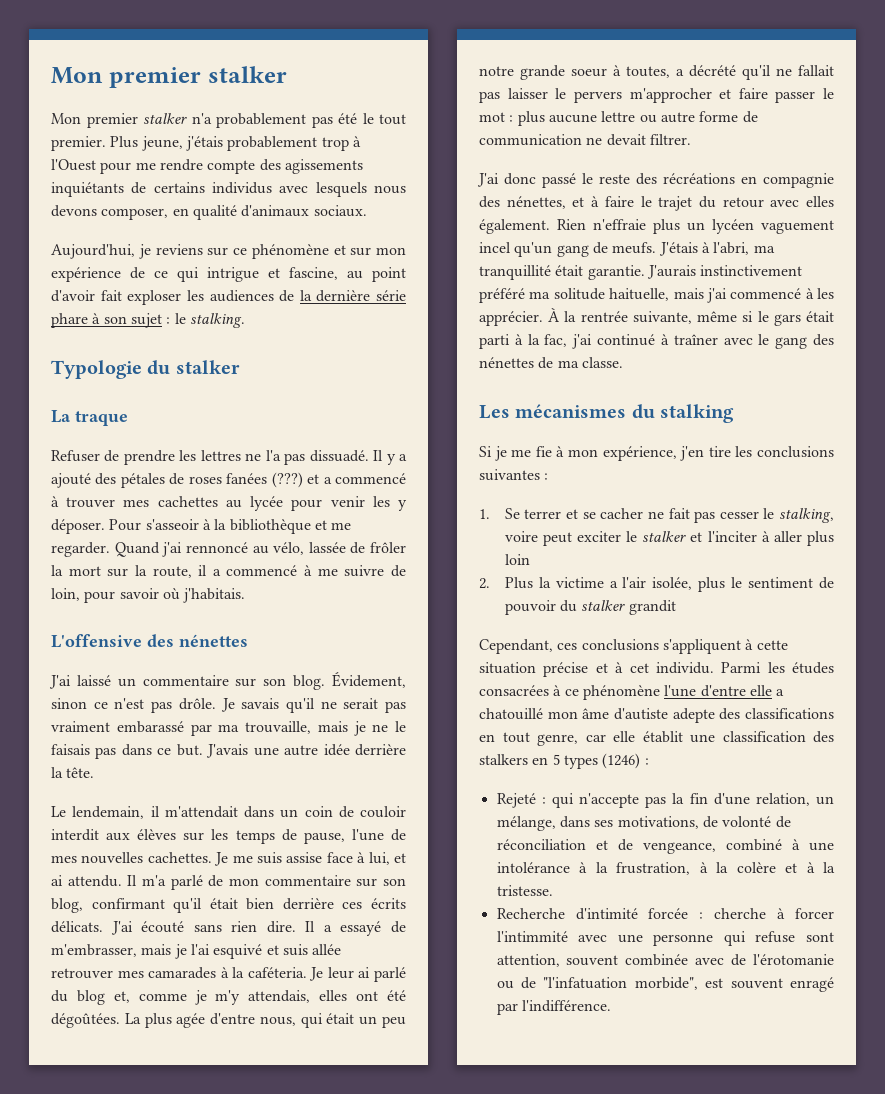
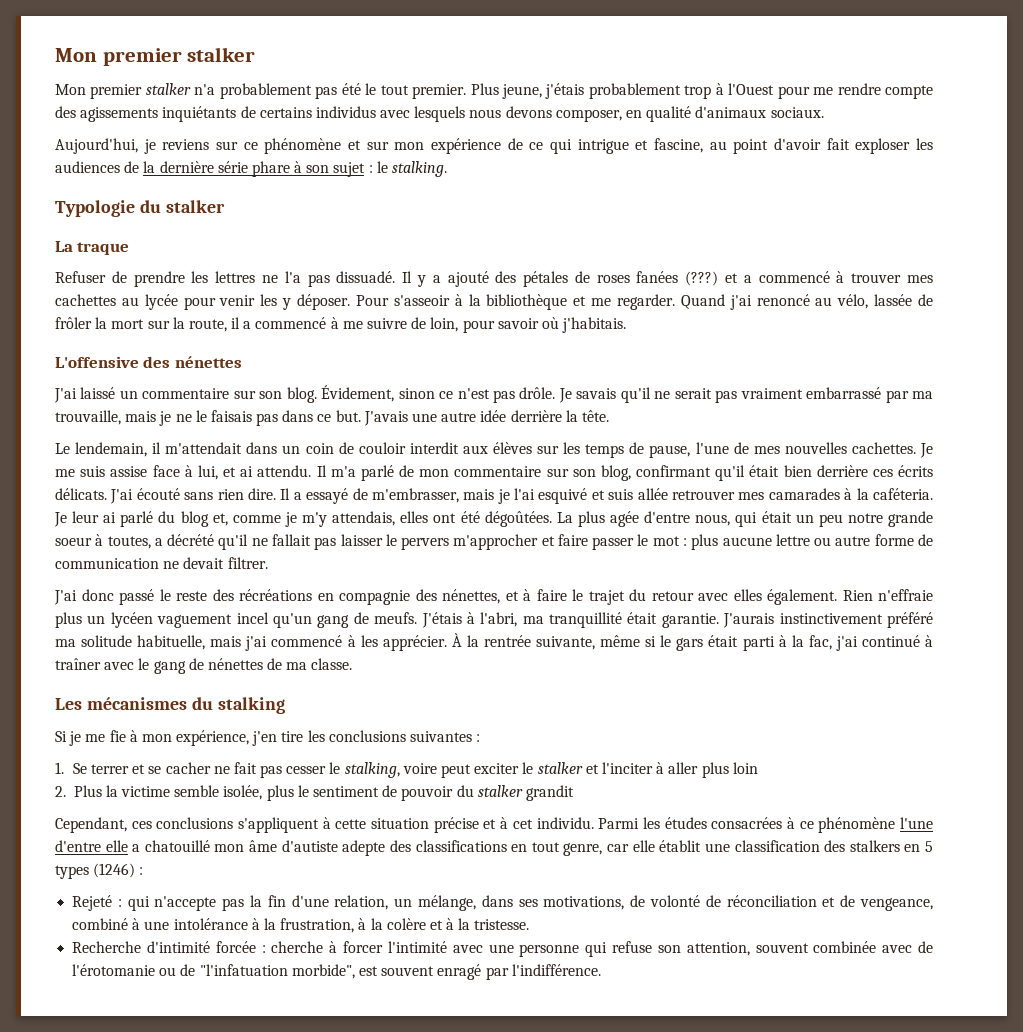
[185,542,248,553] rennoncé -> [756,294,810,306] renoncé
[116,721,184,733] embarassé -> [806,387,882,399] embarrassé
[609,288,670,301] haituelle, -> [137,635,206,650] habituelle,
[813,334,834,346] des -> [188,658,204,670] de
[609,577,647,588] a l'air -> [174,785,220,797] semble
[496,931,568,942] l'intimmité -> [387,941,447,953] l'intimité
[806,932,834,942] sont -> [657,945,681,953] son

